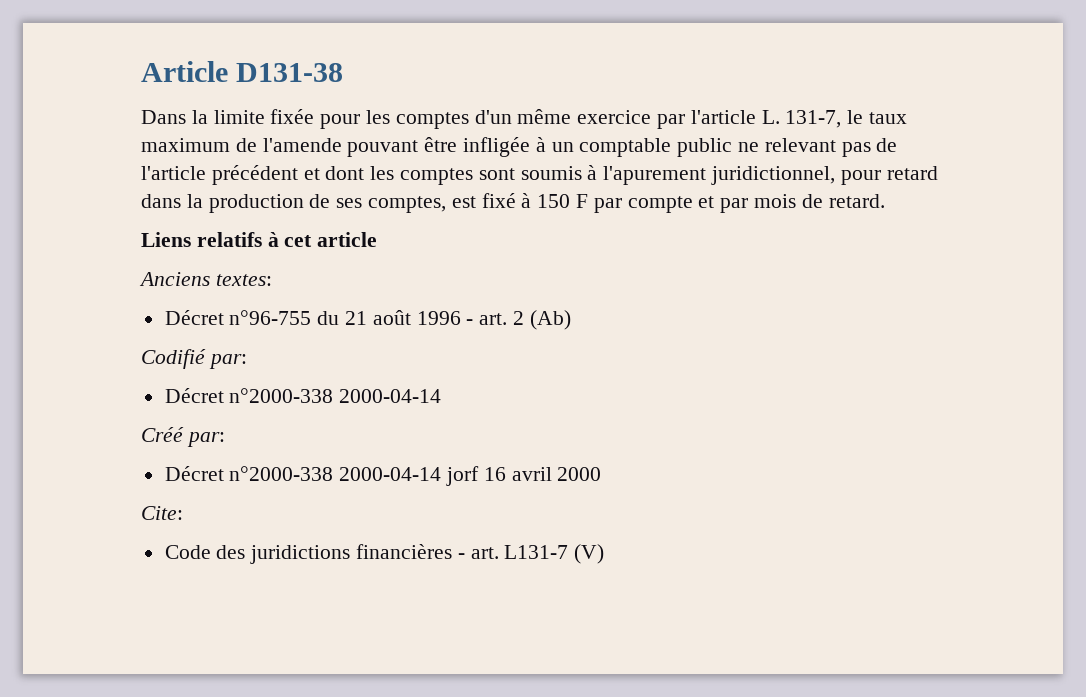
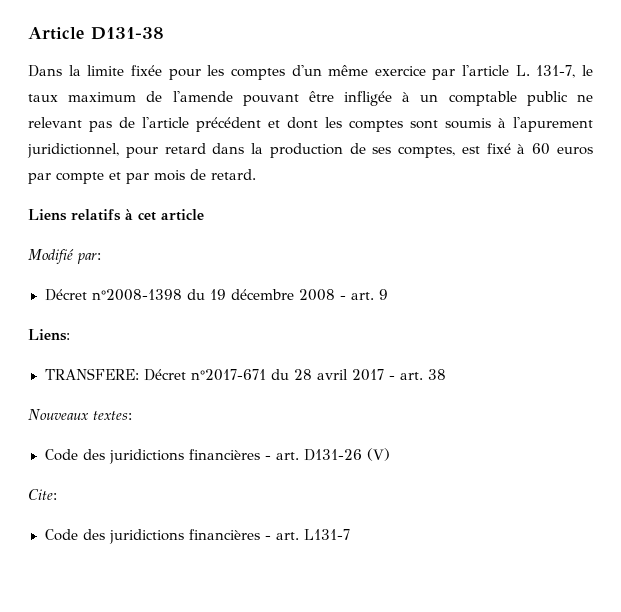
[537,194,589,208] 150 F -> [532,143,593,155] 60 euros
[139,272,272,286] [164,310,571,330] [141,349,247,369] [164,388,442,403] [141,427,225,447] [164,466,602,486] Anciens textes: // Décret n°96-755 du 21 août 1996 - art. 2 (Ab) // Codifié par: // Décret n°2000-338 2000-04-14 // Créé par: // Décret n°2000-338 2000-04-14 jorf 16 avril 2000 -> [28,249,101,264] [44,289,388,301] [28,329,70,341] [44,368,446,381] [28,409,132,420] [44,448,390,464] Modifié par: // Décret n°2008-1398 du 19 décembre 2008 - art. 9 // Liens: // TRANSFERE: Décret n°2017-671 du 28 avril 2017 - art. 38 // Nouveaux textes: // Code des juridictions financières - art. D131-26 (V)
[574,544,605,564] (V) -> (350, 534) none

